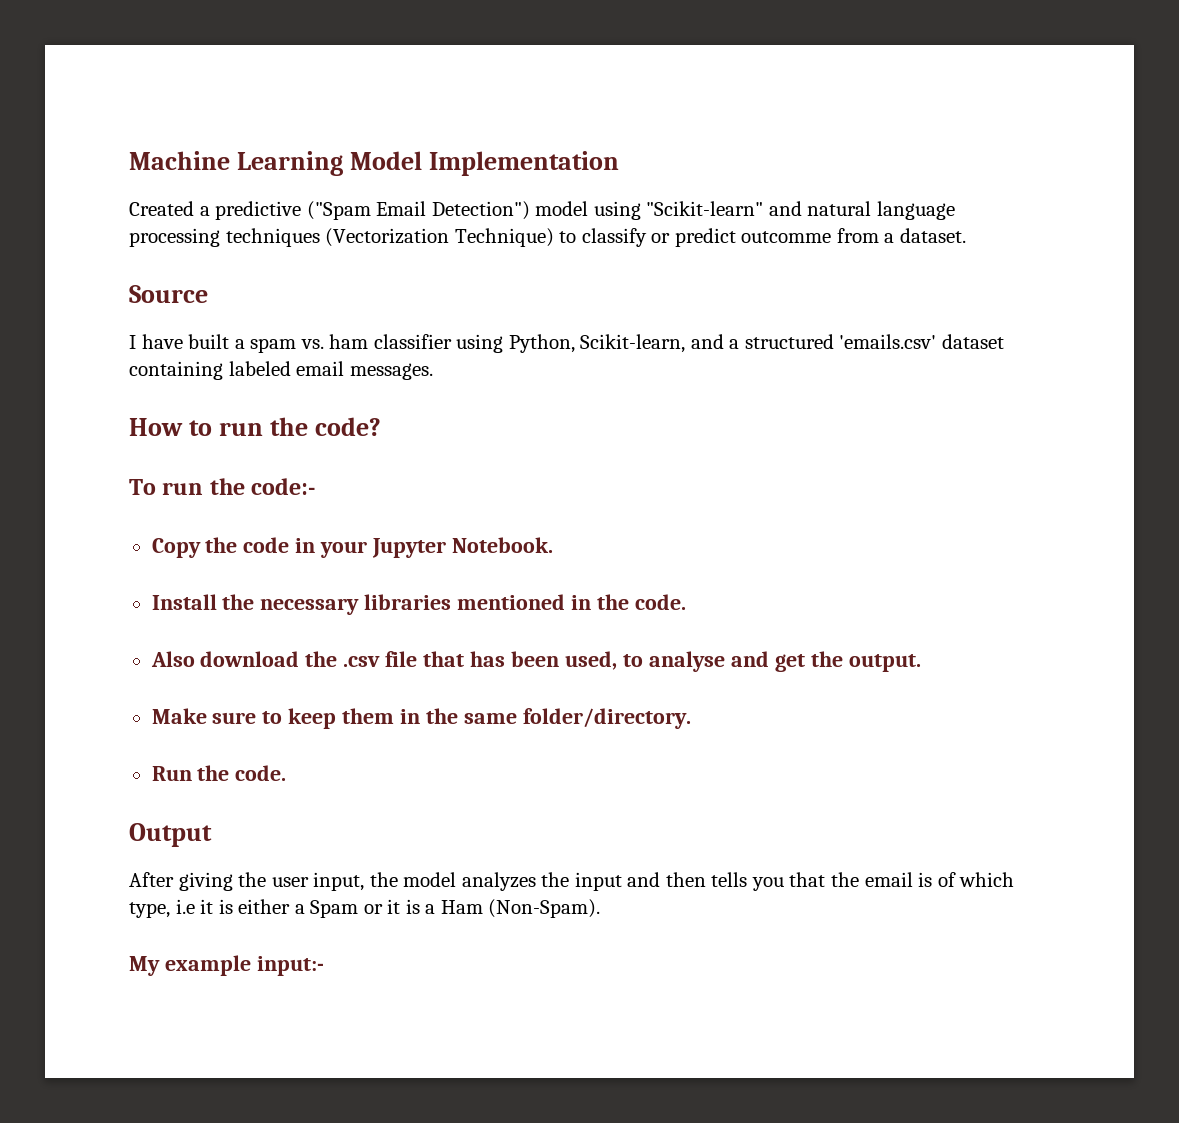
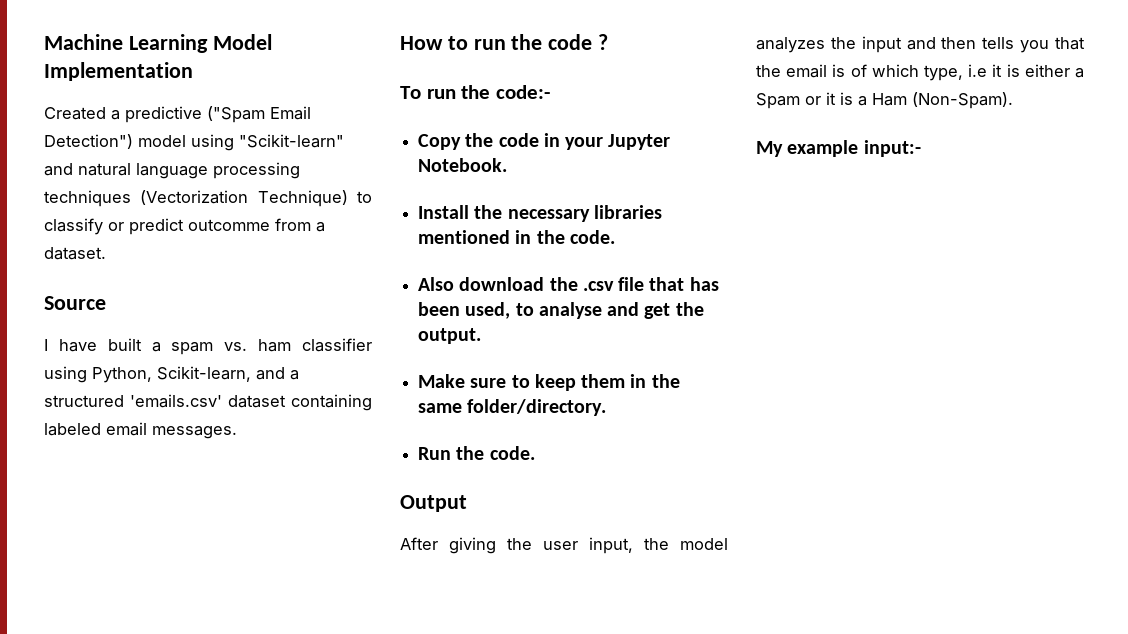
[315,417,382,436] code? -> [548,34,609,50] code ?

